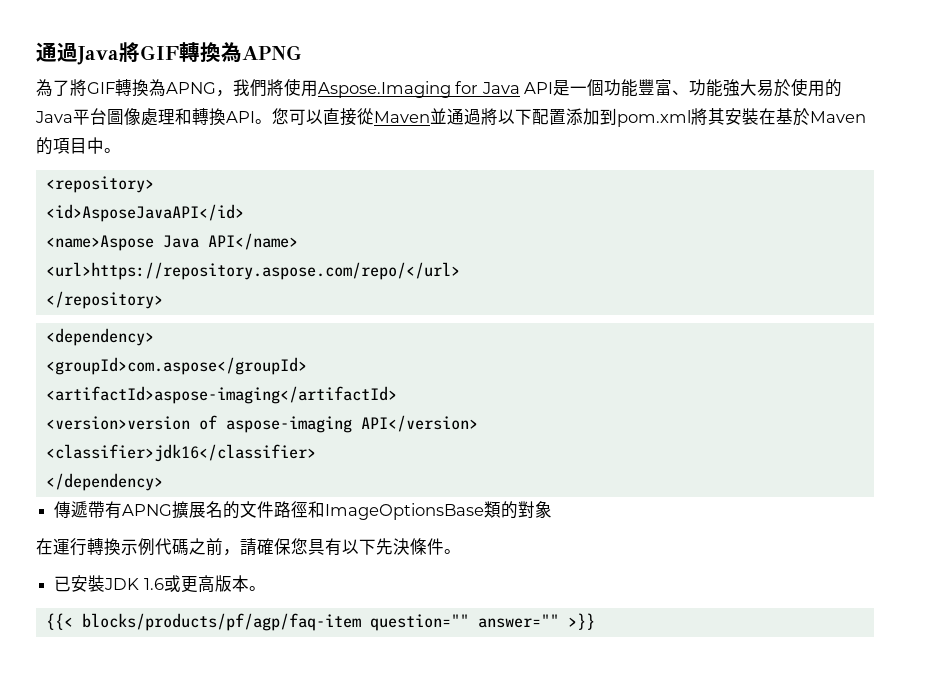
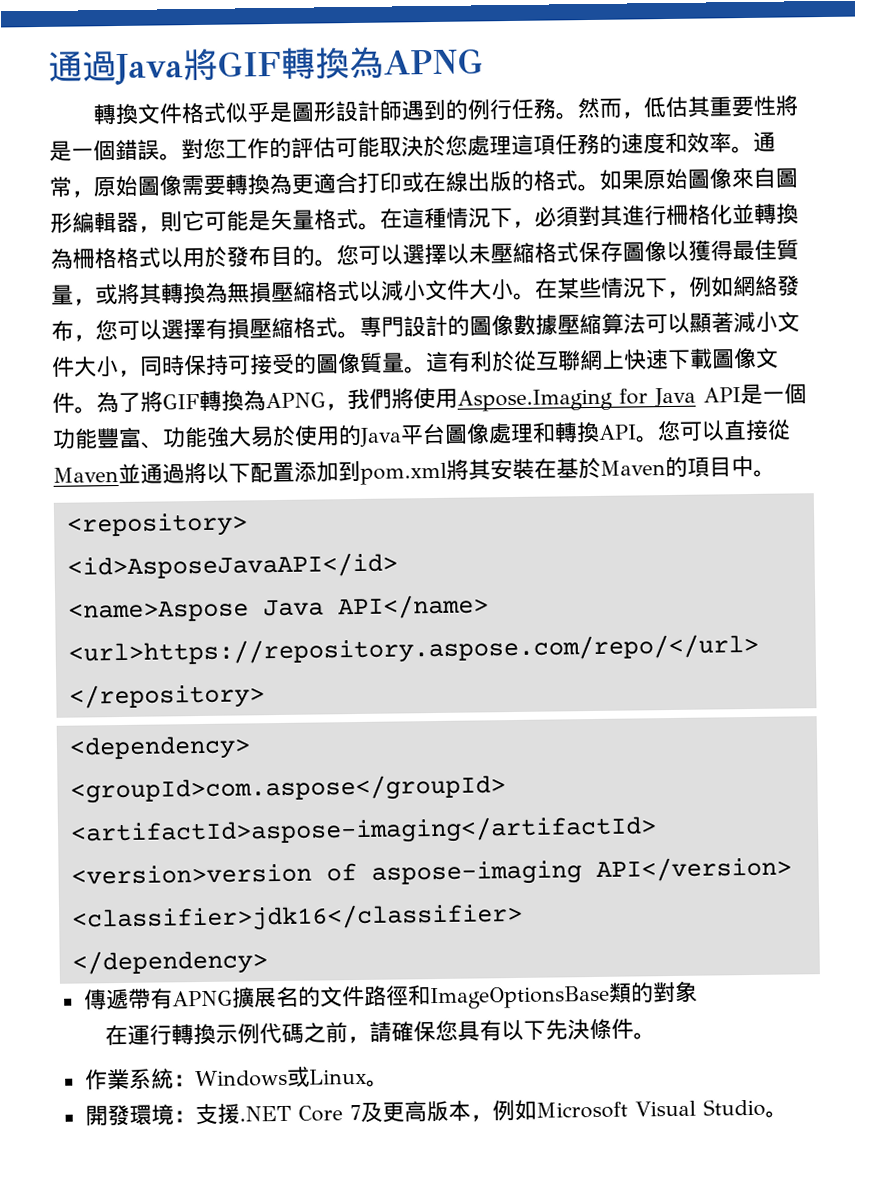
(302, 52) none -> [92,94,798,125] [49,131,776,161] [49,167,798,198] [50,203,799,234] [50,239,799,270] [51,275,800,306] [51,311,800,342] [51,347,779,378] [52,392,97,414] 轉換文件格式似乎是圖形設計師遇到的例行任務。然而，低估其重要性將是一個錯誤。對您工作的評估可能取決於您處理這項任務的速度和效率。通常，原始圖像需要轉換為更適合打印或在線出版的格式。如果原始圖像來自圖形編輯器，則它可能是矢量格式。在這種情況下，必須對其進行柵格化並轉換為柵格格式以用於發布目的。您可以選擇以未壓縮格式保存圖像以獲得最佳質量，或將其轉換為無損壓縮格式以減小文件大小。在某些情況下，例如網絡發布，您可以選擇有損壓縮格式。專門設計的圖像數據壓縮算法可以顯著減小文件大小，同時保持可接受的圖像質量。這有利於從互聯網上快速下載圖像文件。
[54,575,266,593] [45,613,595,631] 已安裝JDK 1.6或更高版本。 // {{< blocks/products/pf/agp/faq-item question="" answer="" >}} -> [84,1066,389,1090] [84,1098,788,1127] 作業系統：Windows或Linux。 // 開發環境：支援.NET Core 7及更高版本，例如Microsoft Visual Studio。

